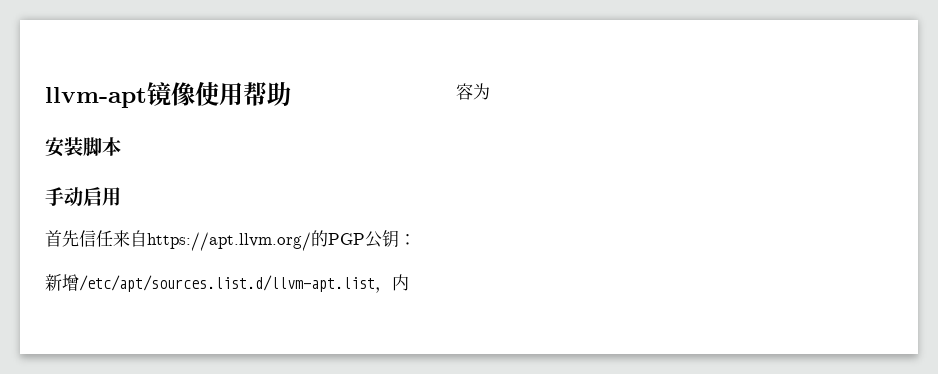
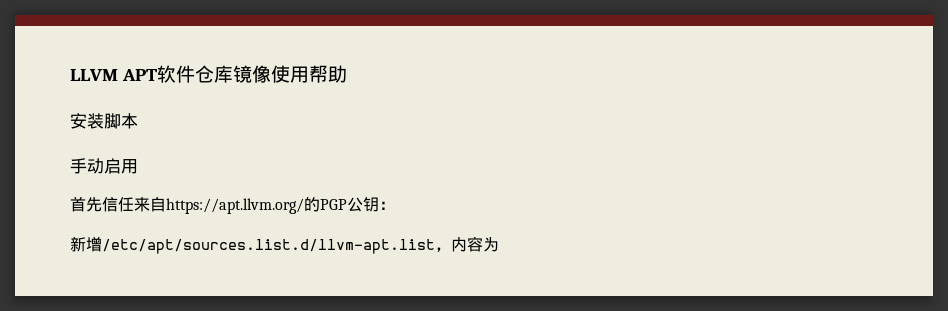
[45,87,147,108] llvm-apt -> [70,65,233,83] LLVM APT软件仓库

